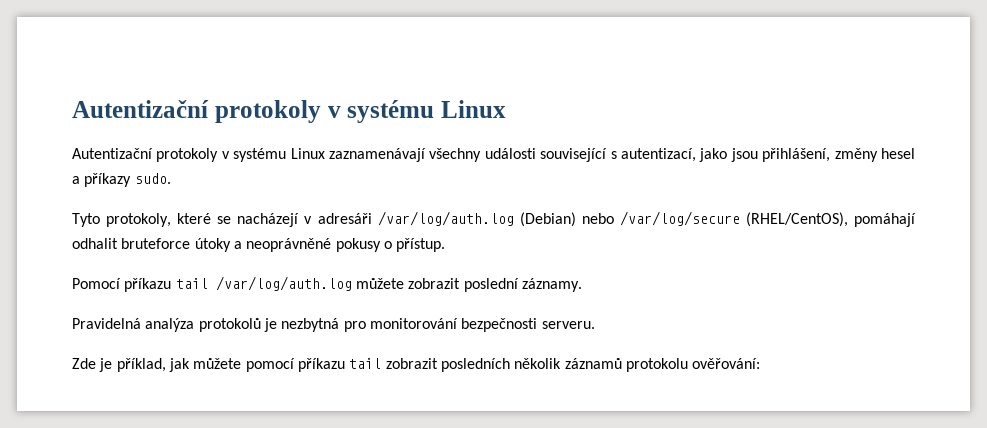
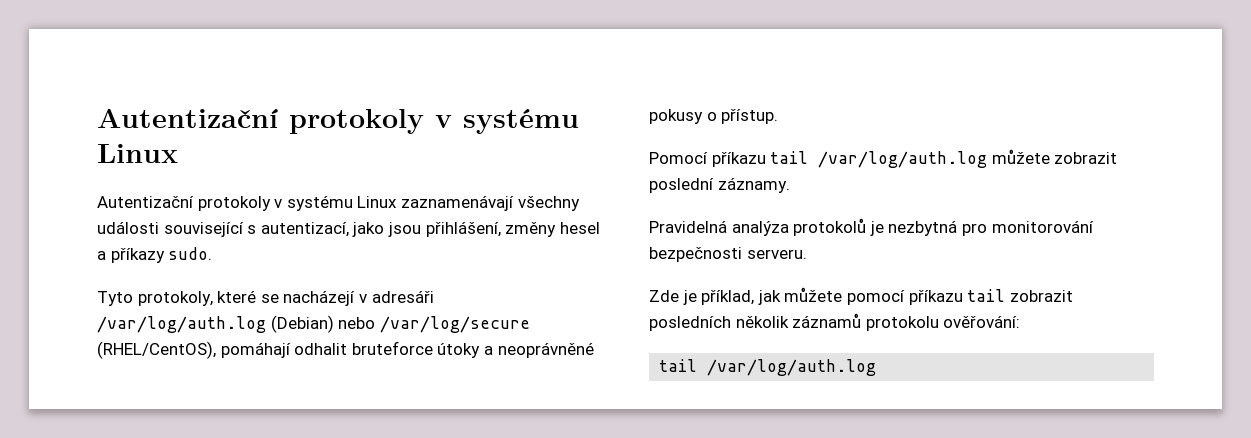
(761, 363) none -> [659,359,877,376] // tail /var/log/auth.log

